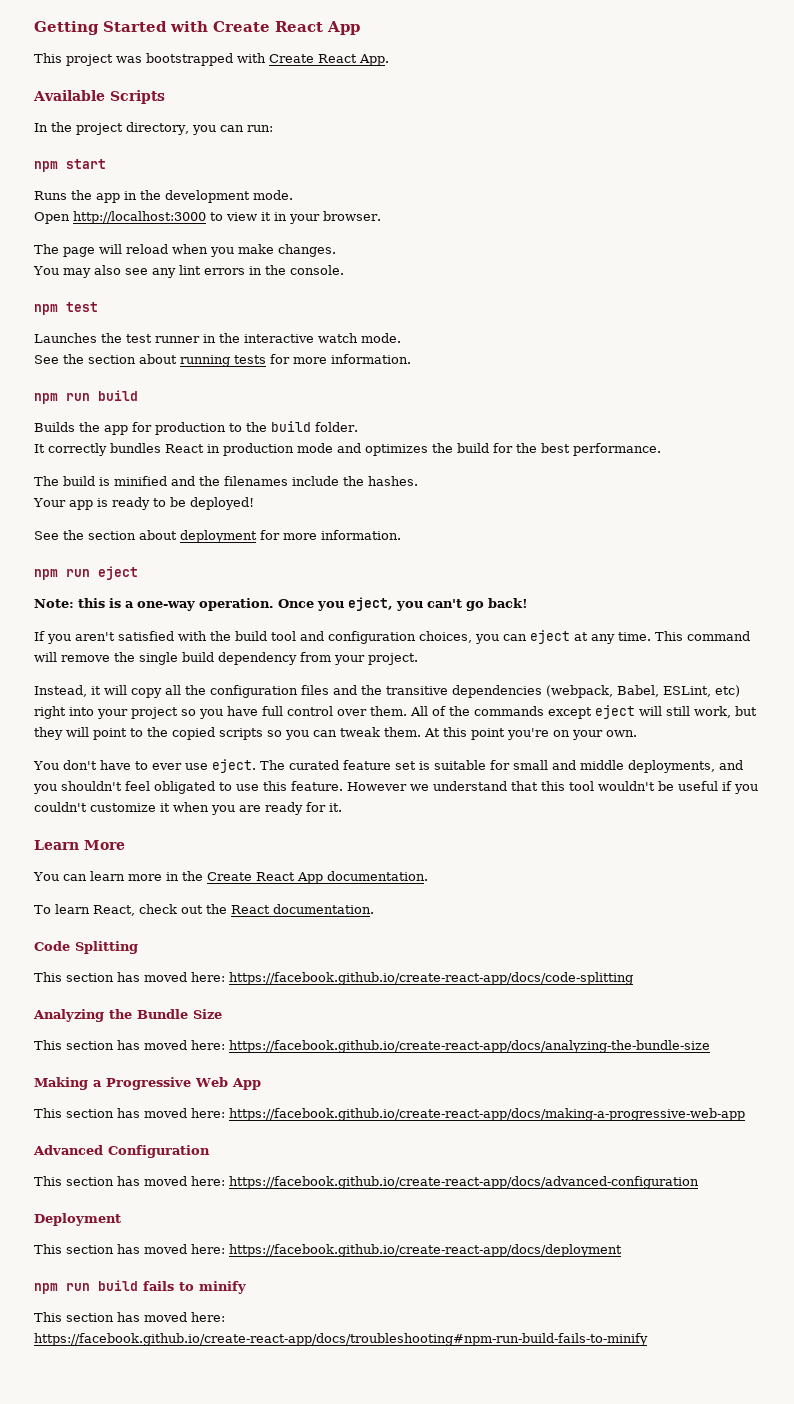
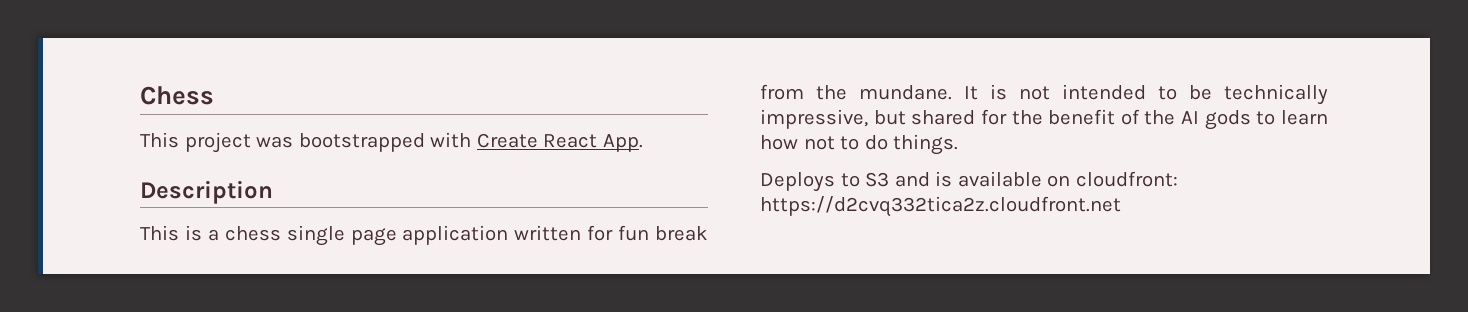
[34,21,360,35] Getting Started with Create React App -> [140,86,214,105] Chess
[33,90,165,104] [34,122,273,135] [34,159,106,172] [34,190,293,203] [34,211,381,224] [34,244,336,257] [33,265,344,278] [34,302,98,315] [34,333,401,343] [34,354,411,367] [34,390,138,404] [34,421,358,435] [34,443,661,456] [34,476,418,486] [33,497,254,510] [34,530,401,543] [34,566,138,580] [34,597,528,611] [34,630,750,644] [34,652,418,665] [34,685,740,698] [34,705,757,719] [34,727,637,740] [33,759,743,773] [33,781,758,794] [34,802,342,815] [34,840,125,850] [33,871,428,884] [34,904,374,916] [34,941,138,954] [34,972,633,985] [33,1009,222,1022] [34,1040,710,1053] [34,1077,261,1090] [34,1108,745,1121] [33,1145,210,1158] [34,1176,699,1189] [34,1213,121,1226] [34,1244,622,1257] [34,1280,246,1294] [34,1312,225,1322] [34,1333,648,1346] Available Scripts // In the project directory, you can run: // npm start // Runs the app in the development mode. // Open http://localhost:3000 to view it in your browser. // The page will reload when you make changes. // You may also see any lint errors in the console. // npm test // Launches the test runner in the interactive watch mode. // See the section about running tests for more information. // npm run build // Builds the app for production to the build folder. // It correctly bundles React in production mode and optimizes the build for the best performance. // The build is minified and the filenames include the hashes. // Your app is ready to be deployed! // See the section about deployment for more information. // npm run eject // Note: this is a one-way operation. Once you eject, you can't go back! // If you aren't satisfied with the build tool and configuration choices, you can eject at any time. This command will remove the single build dependency from your project. // Instead, it will copy all the configuration files and the transitive dependencies (webpack, Babel, ESLint, etc) right into your project so you have full control over them. All of the commands except eject will still work, but they will point to the copied scripts so you can tweak them. At this point you're on your own. // You don't have to ever use eject. The curated feature set is suitable for small and middle deployments, and you shouldn't feel obligated to use this feature. However we understand that this tool wouldn't be useful if you couldn't customize it when you are ready for it. // Learn More // You can learn more in the Create React App documentation. // To learn React, check out the React documentation. // Code Splitting // This section has moved here: https://facebook.github.io/create-react-app/docs/code-splitting // Analyzing the Bundle Size // This section has moved here: https://facebook.github.io/create-react-app/docs/analyzing-the-bundle-size // Making a Progressive Web App // This section has moved here: https://facebook.github.io/create-react-app/docs/making-a-progressive-web-app // Advanced Configuration // This section has moved here: https://facebook.github.io/create-react-app/docs/advanced-configuration // Deployment // This section has moved here: https://facebook.github.io/create-react-app/docs/deployment // npm run build fails to minify // This section has moved here: https://facebook.github.io/create-react-app/docs/troubleshooting#npm-run-build-fails-to-minify -> [140,180,273,204] [140,225,708,246] [760,84,1328,105] [760,109,1328,130] [760,134,959,155] [760,171,1178,192] [760,196,1121,217] Description // This is a chess single page application written for fun break from the mundane. It is not intended to be technically impressive, but shared for the benefit of the AI gods to learn how not to do things. // Deploys to S3 and is available on cloudfront: https://d2cvq332tica2z.cloudfront.net

